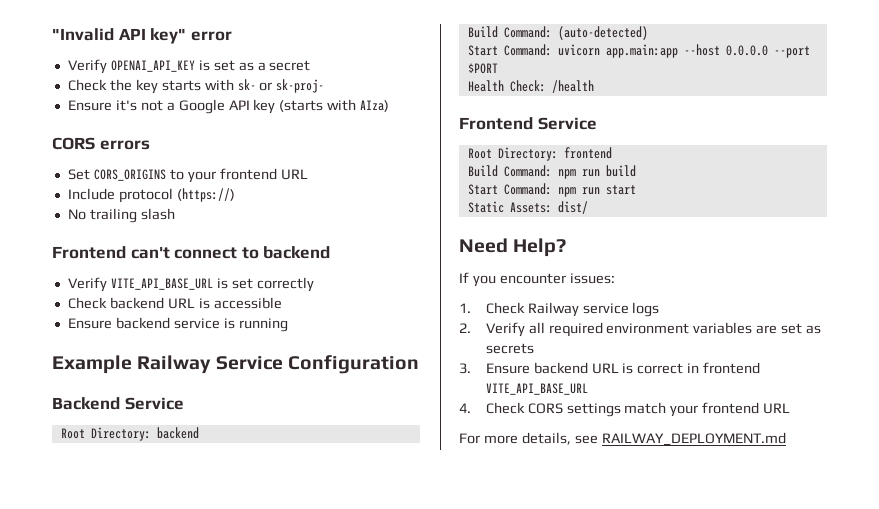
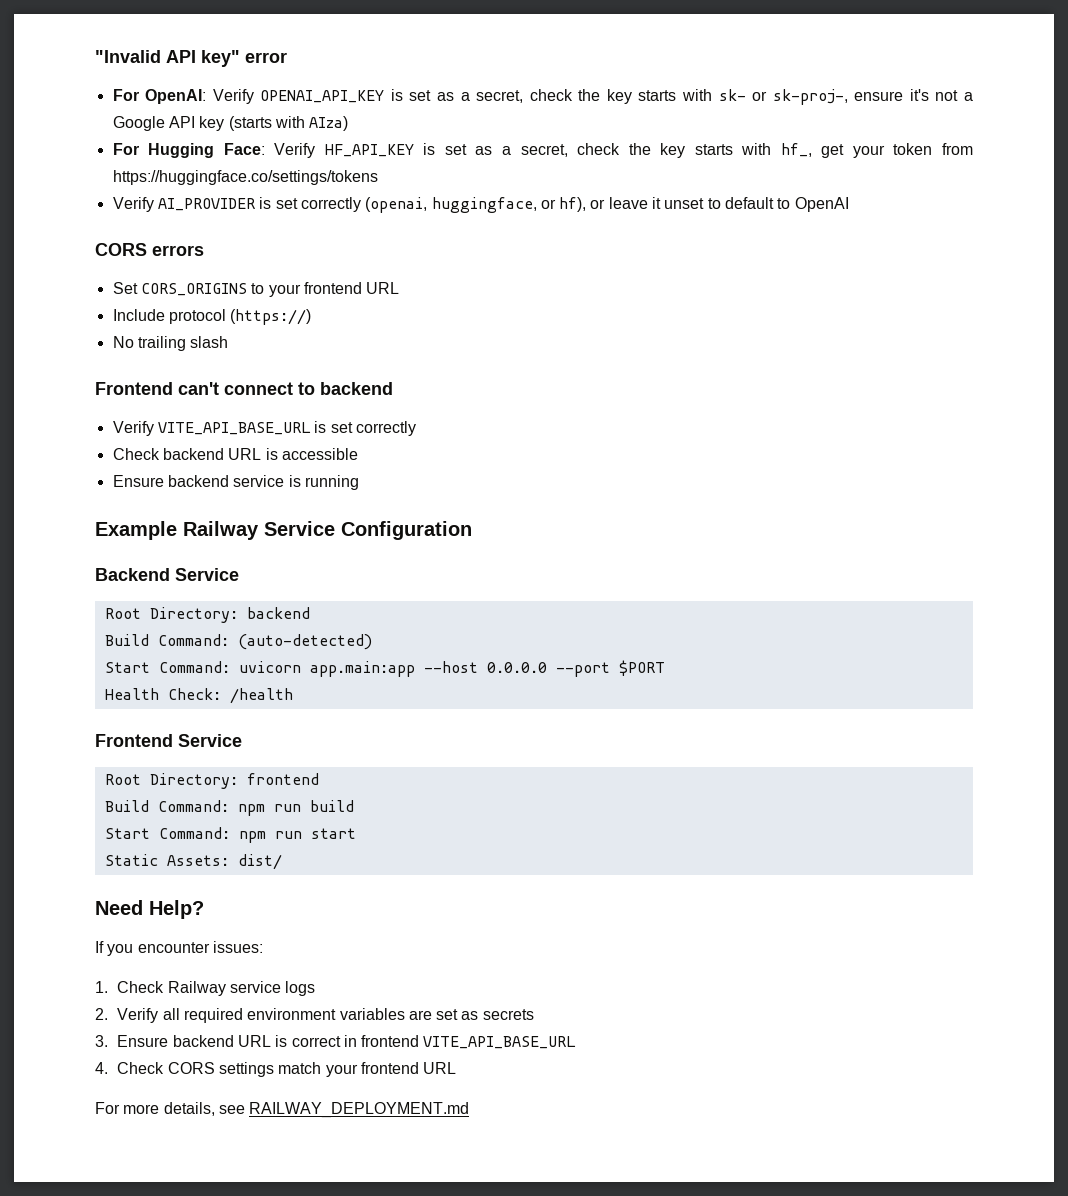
(232, 36) none -> [112,89,207,104] For OpenAI:
[269,60,311,71] [67,79,107,91] secret // Check -> [476,89,573,103] secret, check
[276,79,325,93] [67,100,112,111] sk-proj- // Ensure -> [772,89,904,105] sk-proj-, ensure
(390, 106) none -> [112,143,973,158] [112,170,378,185] [112,197,849,213] // For Hugging Face: Verify HF_API_KEY is set as a secret, check the key starts with hf_, get your token from https://huggingface.co/settings/tokens // Verify AI_PROVIDER is set correctly (openai, huggingface, or hf), or leave it unset to default to OpenAI

